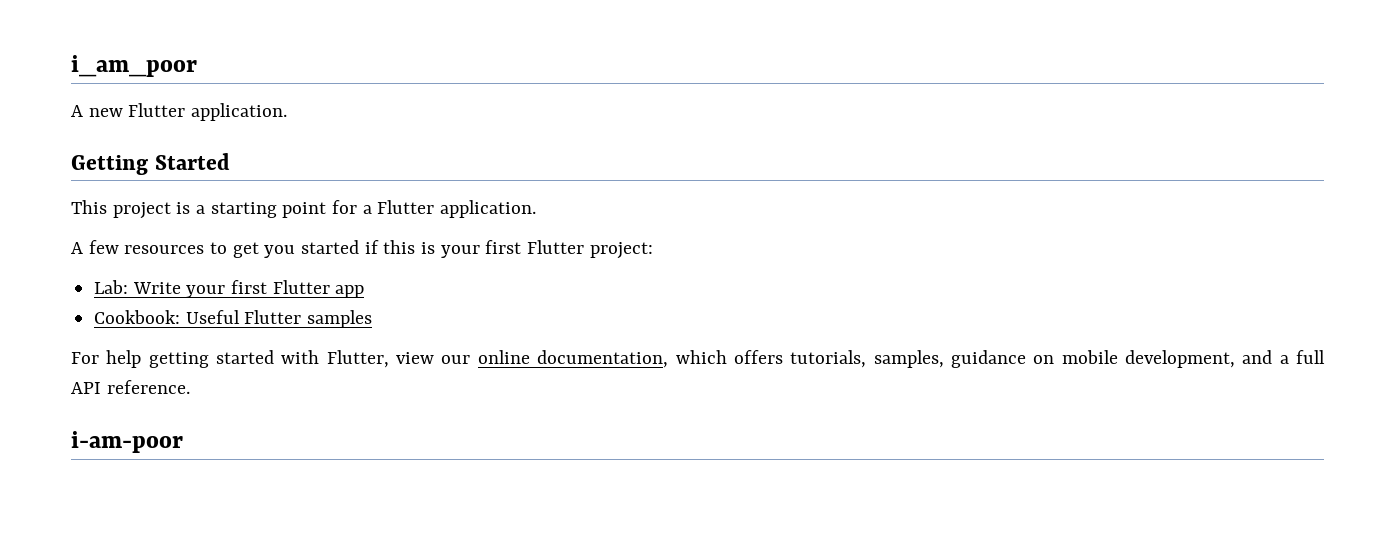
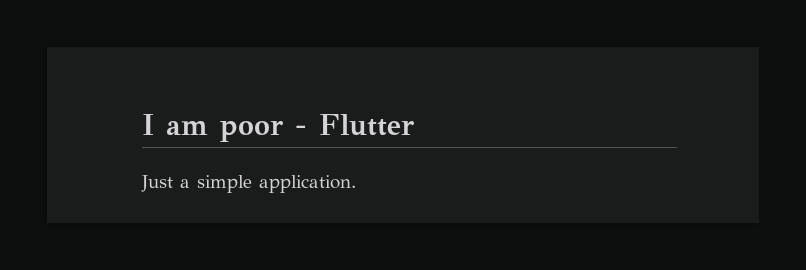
[71,55,197,77] [71,103,288,121] [71,153,230,175] [71,200,537,219] [71,240,653,259] [94,280,365,298] [94,310,373,328] [71,350,1325,368] [71,380,190,394] [71,431,183,453] i_am_poor // A new Flutter application. // Getting Started // This project is a starting point for a Flutter application. // A few resources to get you started if this is your first Flutter project: // Lab: Write your first Flutter app // Cookbook: Useful Flutter samples // For help getting started with Flutter, view our online documentation, which offers tutorials, samples, guidance on mobile development, and a full API reference. // i-am-poor -> [142,114,415,142] [141,175,356,193] I am poor - Flutter // Just a simple application.

